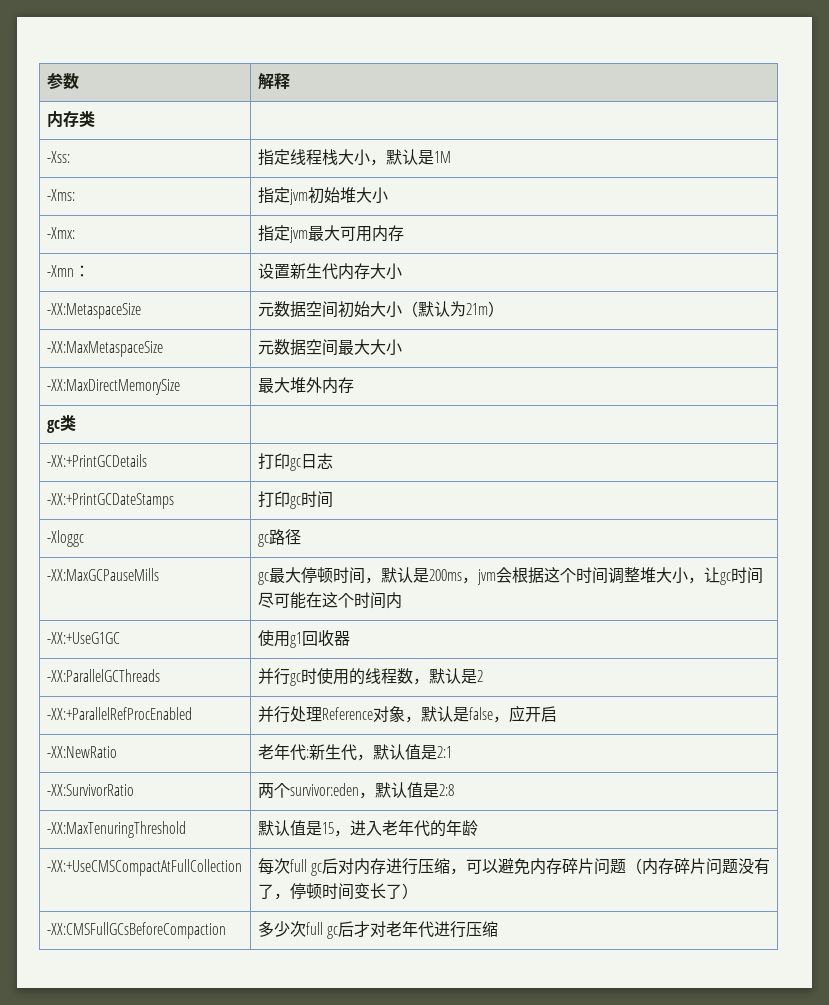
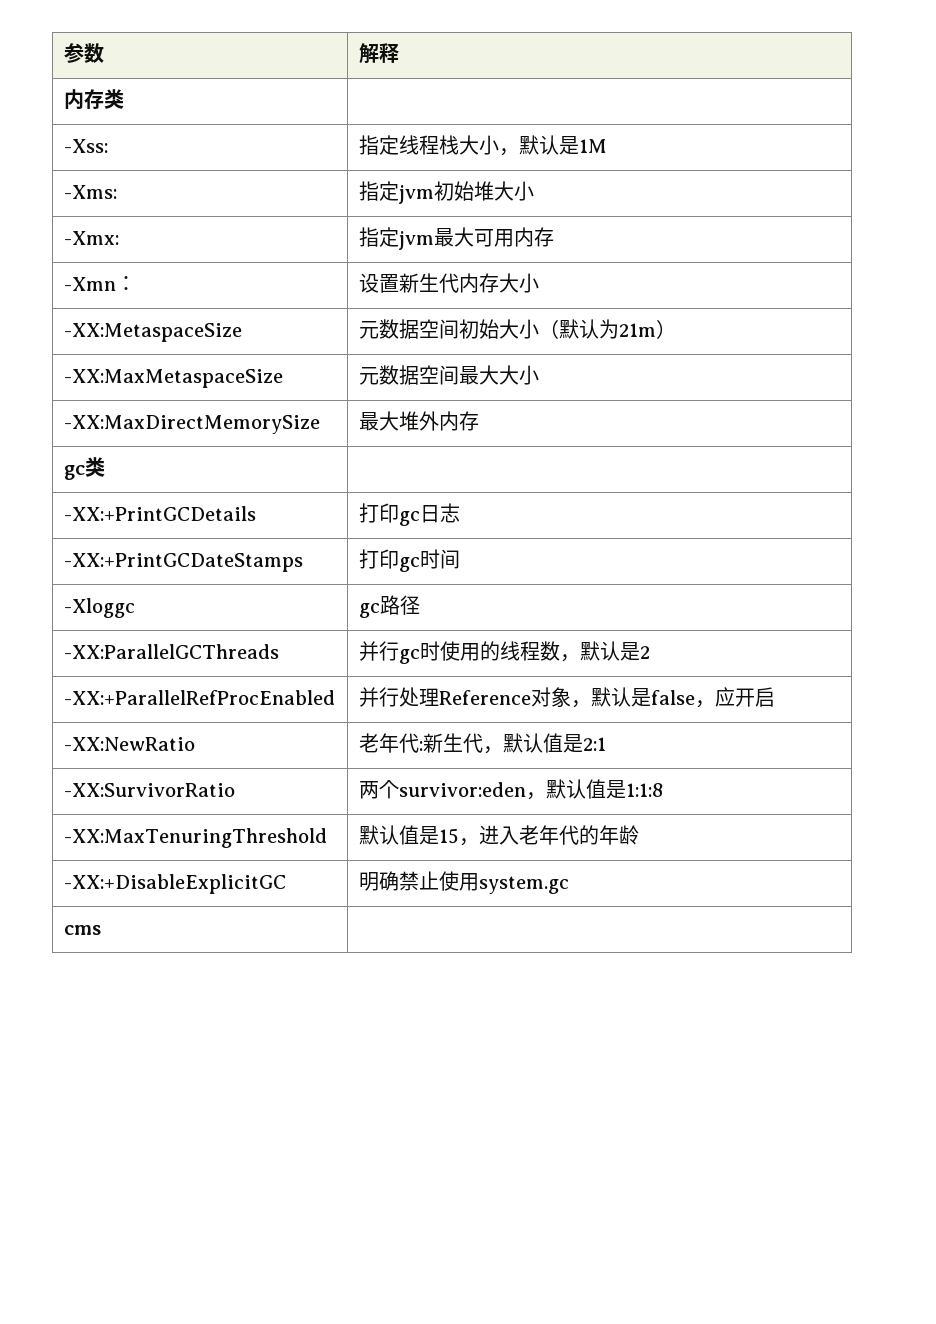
[46,568,159,581] [257,567,763,585] [257,592,402,609] [46,632,120,644] [257,630,350,648] // -XX:MaxGCPauseMills | gc最大停顿时间，默认是200ms，jvm会根据这个时间调整堆大小，让gc时间尽可能在这个时间内 // -XX:+UseG1GC | 使用g1回收器 -> (420, 605) none
[438,784,454,796] 2:8 -> [625,783,663,797] 1:1:8
[46,859,242,876] [257,858,771,876] [257,883,418,900] [46,922,226,939] [257,921,499,939] -XX:+UseCMSCompactAtFullCollection | 每次full gc后对内存进行压缩，可以避免内存碎片问题（内存碎片问题没有了，停顿时间变长了） // -XX:CMSFullGCsBeforeCompaction | 多少次full gc后才对老年代进行压缩 -> [63,874,286,894] [358,871,569,894] [63,925,101,935] -XX:+DisableExplicitGC | 明确禁止使用system.gc // cms |

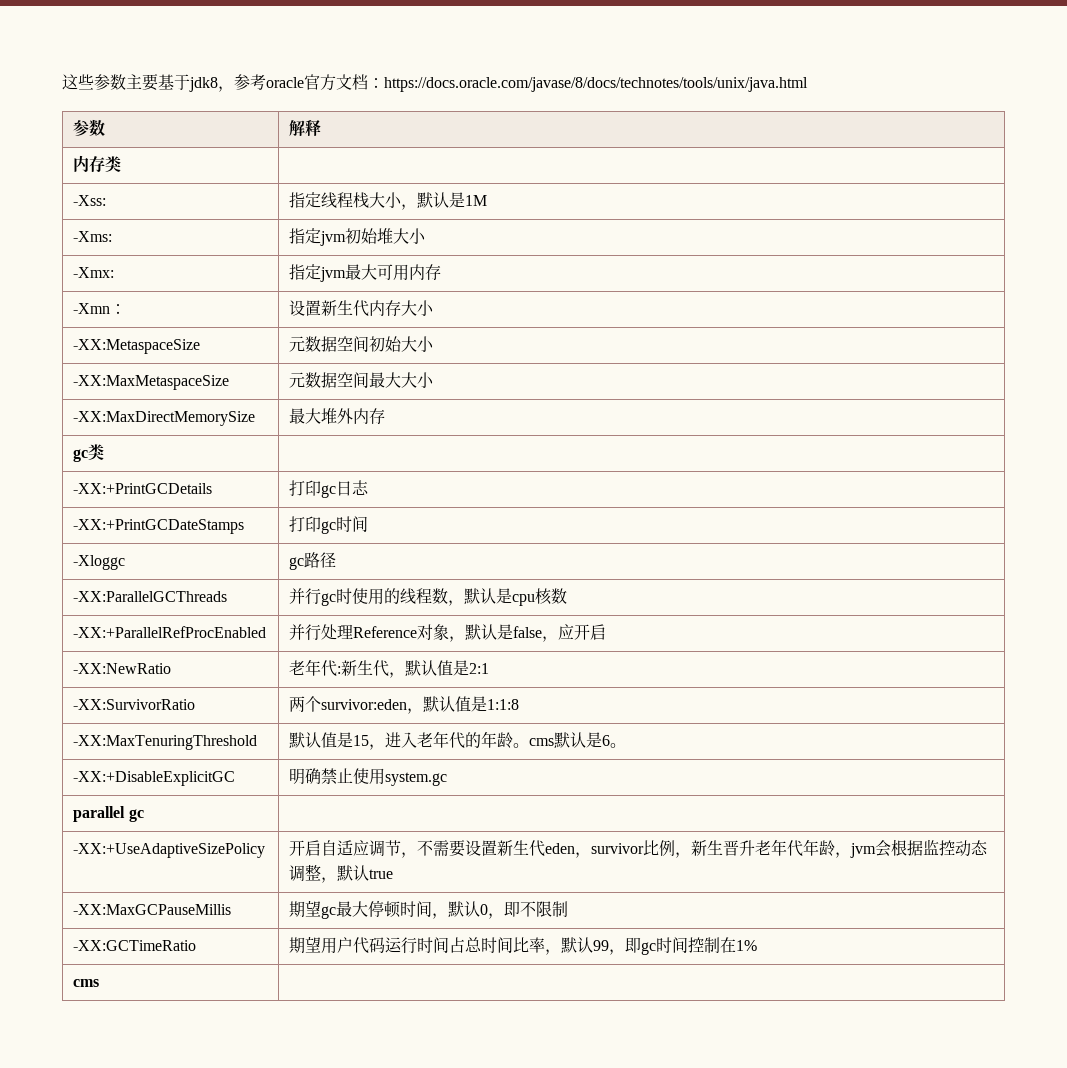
(63, 53) none -> [62,74,808,92] 这些参数主要基于jdk8，参考oracle官方文档：https://docs.oracle.com/javase/8/docs/technotes/tools/unix/java.html //
[538,319,676,339] （默认为21m） -> (435, 344) none
[639,646,650,659] 2 -> [512,588,568,606] cpu核数
(639, 835) none -> [513,732,627,748] 。cms默认是6。
(569, 885) none -> [73,806,144,822] [73,843,266,858] [289,839,989,858] [289,864,394,883] [73,904,232,915] [289,900,569,919] [73,940,197,951] [289,936,758,955] // parallel gc | // -XX:+UseAdaptiveSizePolicy | 开启自适应调节，不需要设置新生代eden，survivor比例，新生晋升老年代年龄，jvm会根据监控动态调整，默认true // -XX:MaxGCPauseMillis | 期望gc最大停顿时间，默认0，即不限制 // -XX:GCTimeRatio | 期望用户代码运行时间占总时间比率，默认99，即gc时间控制在1%

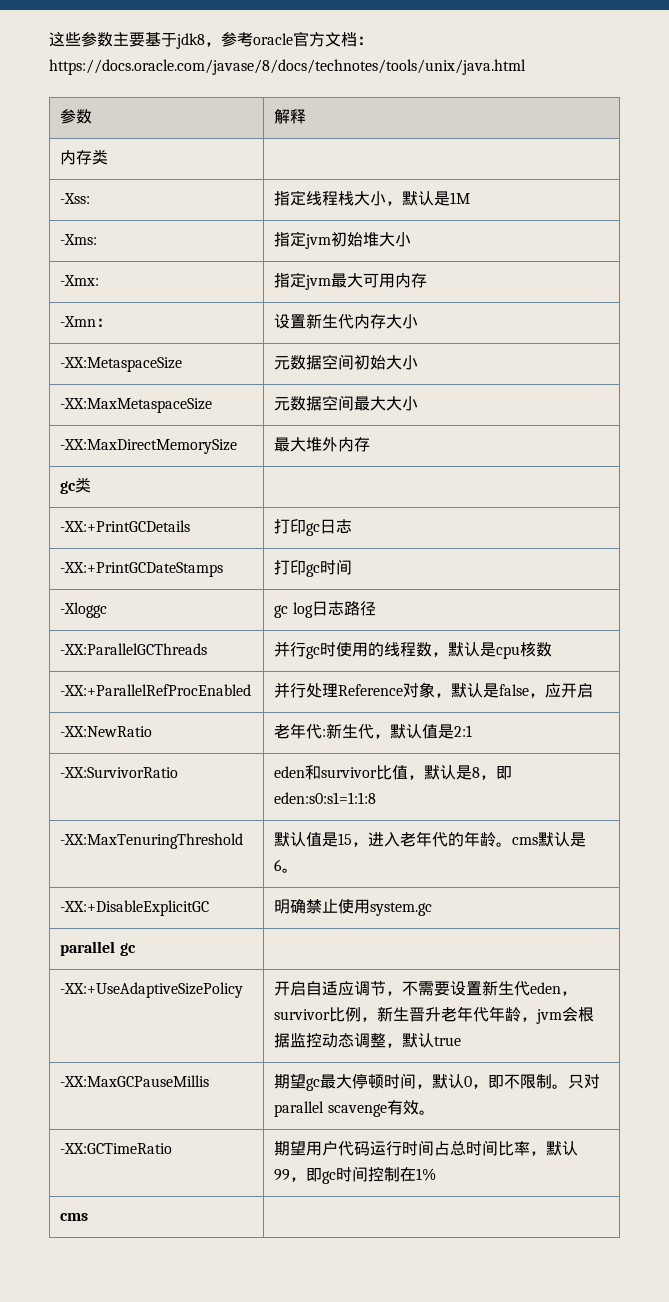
(305, 563) none -> [292,601,344,618] log日志
[289,696,520,714] 两个survivor:eden，默认值是1:1:8 -> [274,765,513,780] [274,792,377,804] eden和survivor比值，默认是8，即eden:s0:s1=1:1:8
(569, 909) none -> [552,1074,601,1089] [274,1100,435,1117] 。只对parallel scavenge有效。

